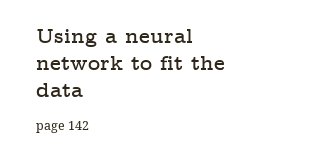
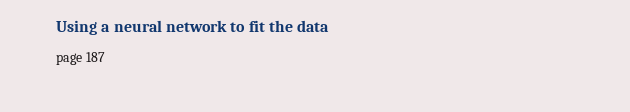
[68,121,90,130] 142 -> [85,52,105,62] 187

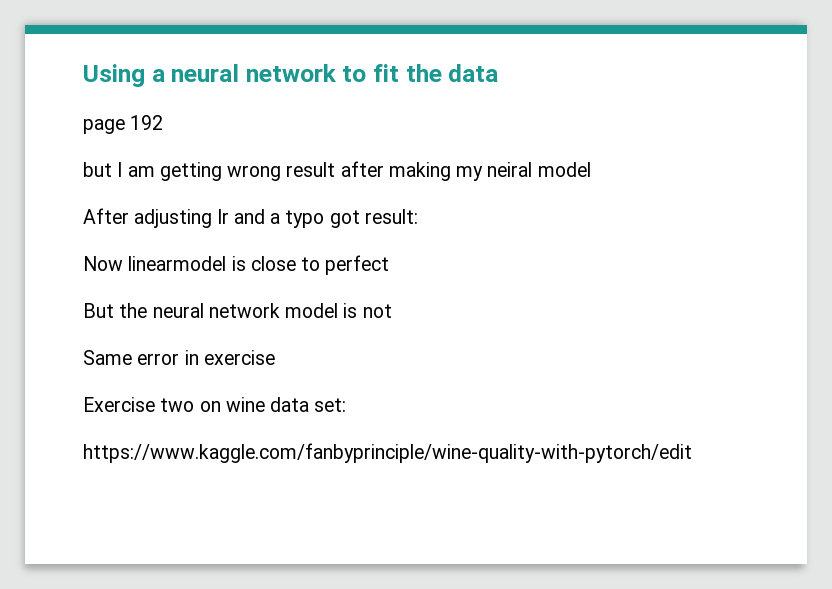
[85,52,105,62] 187 -> [130,115,164,130] [83,161,591,181] [83,208,418,228] [83,255,390,275] [83,303,392,318] [83,350,275,365] [83,397,347,412] [83,443,692,463] 192 // but I am getting wrong result after making my neiral model // After adjusting lr and a typo got result: // Now linearmodel is close to perfect // But the neural network model is not // Same error in exercise // Exercise two on wine data set: // https://www.kaggle.com/fanbyprinciple/wine-quality-with-pytorch/edit

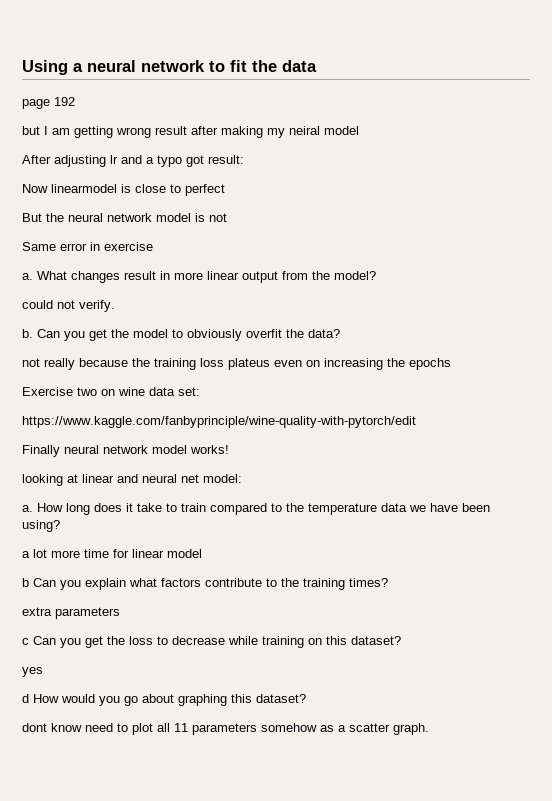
(275, 357) none -> [22,271,376,283] [22,300,115,312] [22,329,340,341] [22,358,451,370] // a. What changes result in more linear output from the model? // could not verify. // b. Can you get the model to obviously overfit the data? // not really because the training loss plateus even on increasing the epochs
(692, 453) none -> [22,445,229,457] [22,474,242,486] [22,503,490,515] [22,520,60,532] [22,549,202,558] [22,578,388,590] [22,607,120,619] [22,636,401,648] [22,667,43,677] [22,694,306,706] [22,723,429,735] // Finally neural network model works! // looking at linear and neural net model: // a. How long does it take to train compared to the temperature data we have been using? // a lot more time for linear model // b Can you explain what factors contribute to the training times? // extra parameters // c Can you get the loss to decrease while training on this dataset? // yes // d How would you go about graphing this dataset? // dont know need to plot all 11 parameters somehow as a scatter graph.

